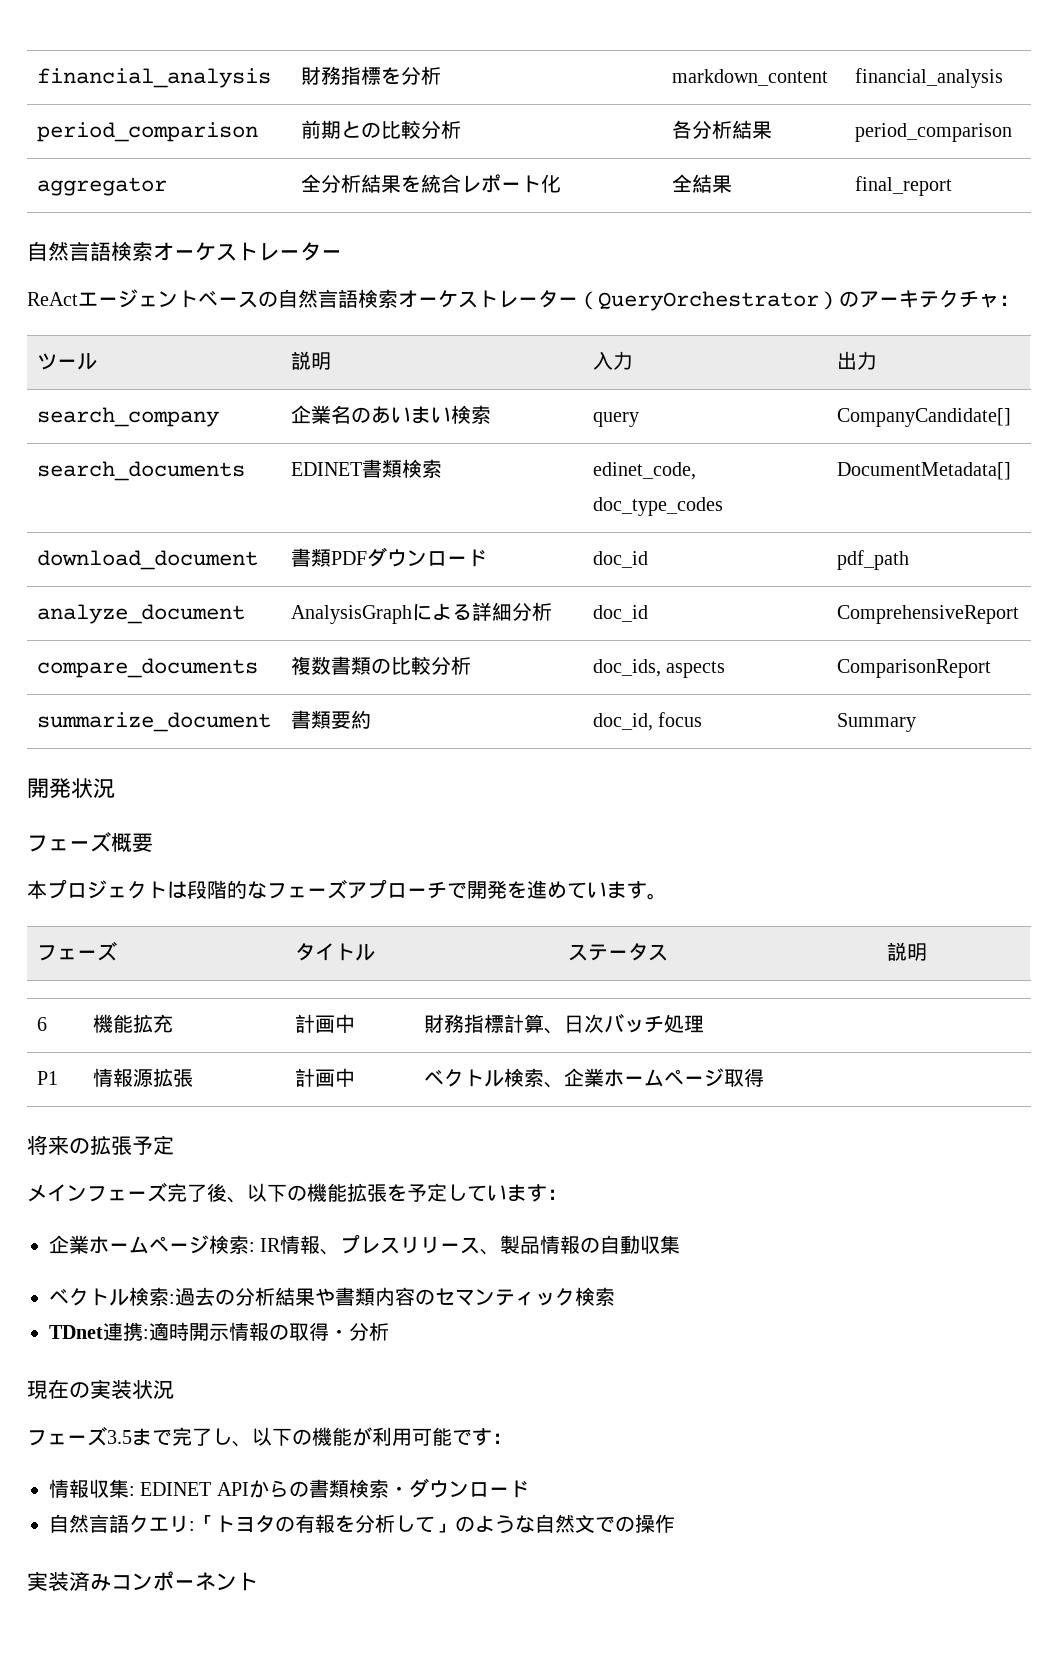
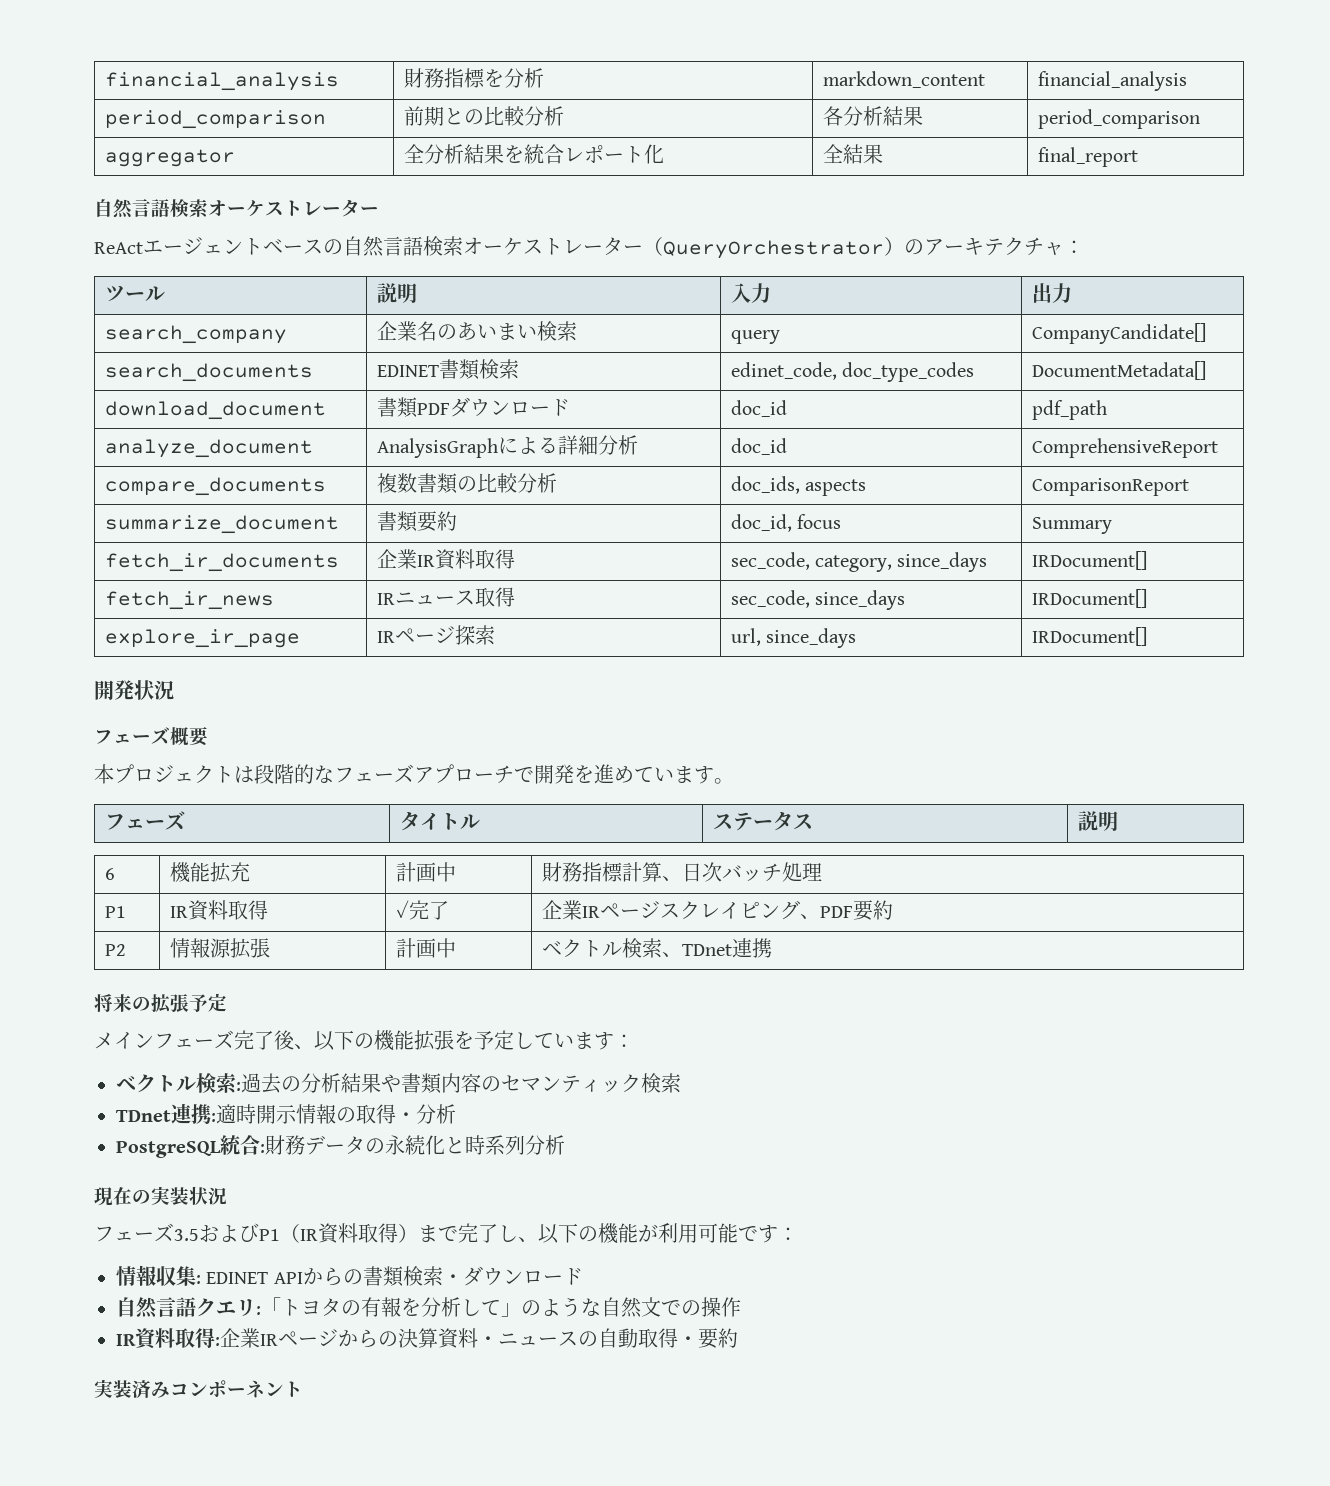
(916, 722) none -> [104,553,339,572] [376,549,515,570] [730,552,988,572] [1031,551,1147,570] [104,591,274,610] [376,587,515,607] [730,590,905,610] [1031,589,1147,608] [104,629,300,648] [376,625,495,645] [730,628,856,648] [1031,627,1147,646] // fetch_ir_documents | 企業IR資料取得 | sec_code, category, since_days | IRDocument[] // fetch_ir_news | IRニュース取得 | sec_code, since_days | IRDocument[] // explore_ir_page | IRページ探索 | url, since_days | IRDocument[]
(58, 1078) none -> [169,900,268,921] [395,900,449,920] [541,900,893,921] [104,944,126,956] | IR資料取得 | ✓完了 | 企業IRページスクレイピング、PDF要約 // P2
[563,1068,764,1087] 企業ホームページ取得 -> [681,938,772,958] TDnet連携
[49,1234,681,1255] // 企業ホームページ検索: IR情報、プレスリリース、製品情報の自動収集 -> (634, 1041) none
(389, 1331) none -> [116,1135,565,1158] // PostgreSQL統合:財務データの永続化と時系列分析
(132, 1437) none -> [199,1223,418,1244] およびP1（IR資料取得）
(675, 1523) none -> [116,1328,738,1350] // IR資料取得:企業IRページからの決算資料・ニュースの自動取得・要約

